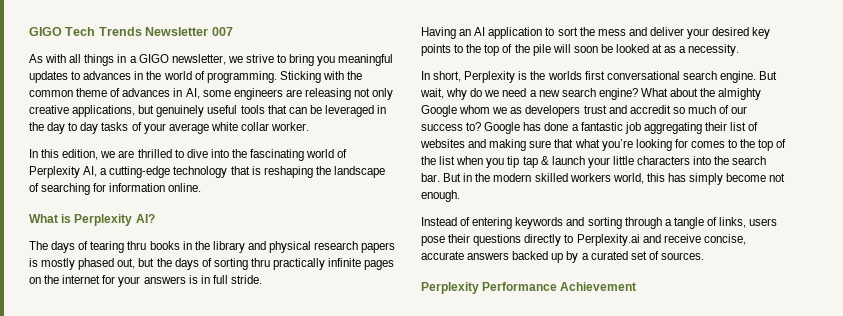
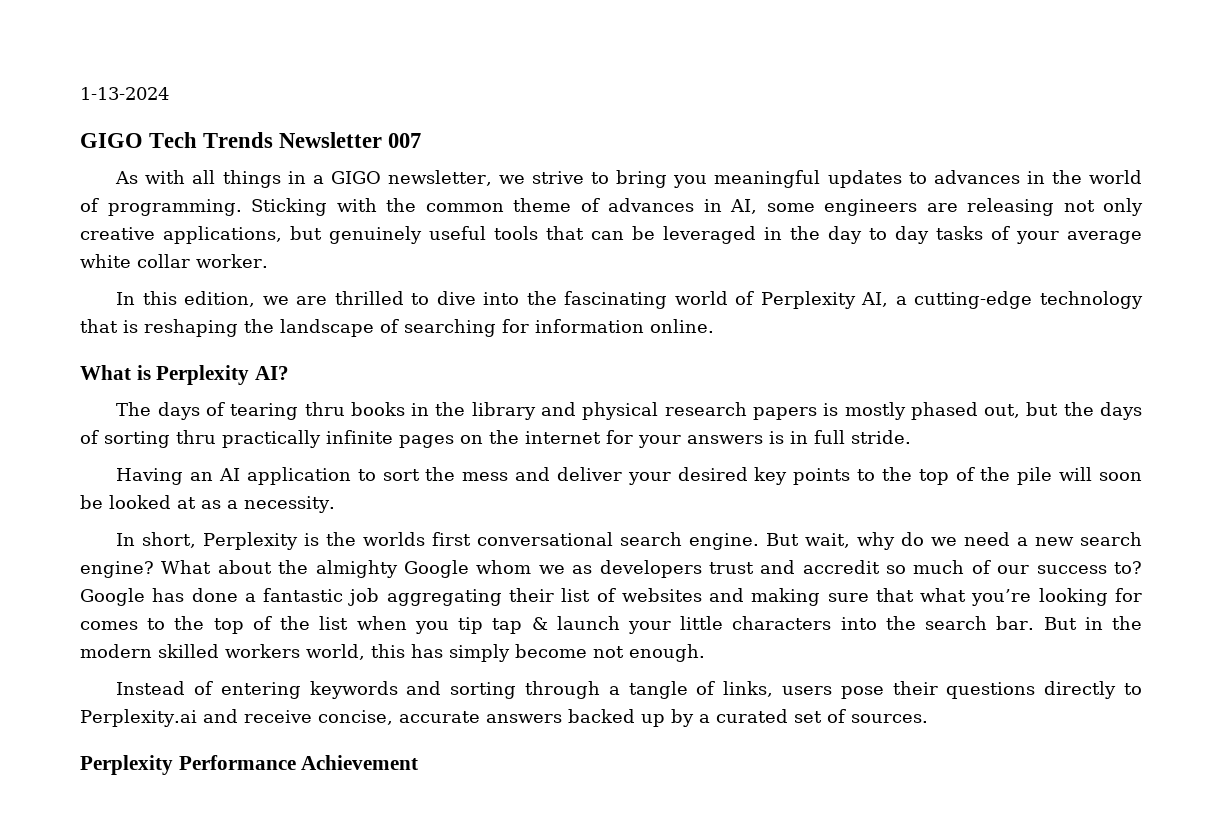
(29, 31) none -> [80,87,169,100] 1-13-2024 //

